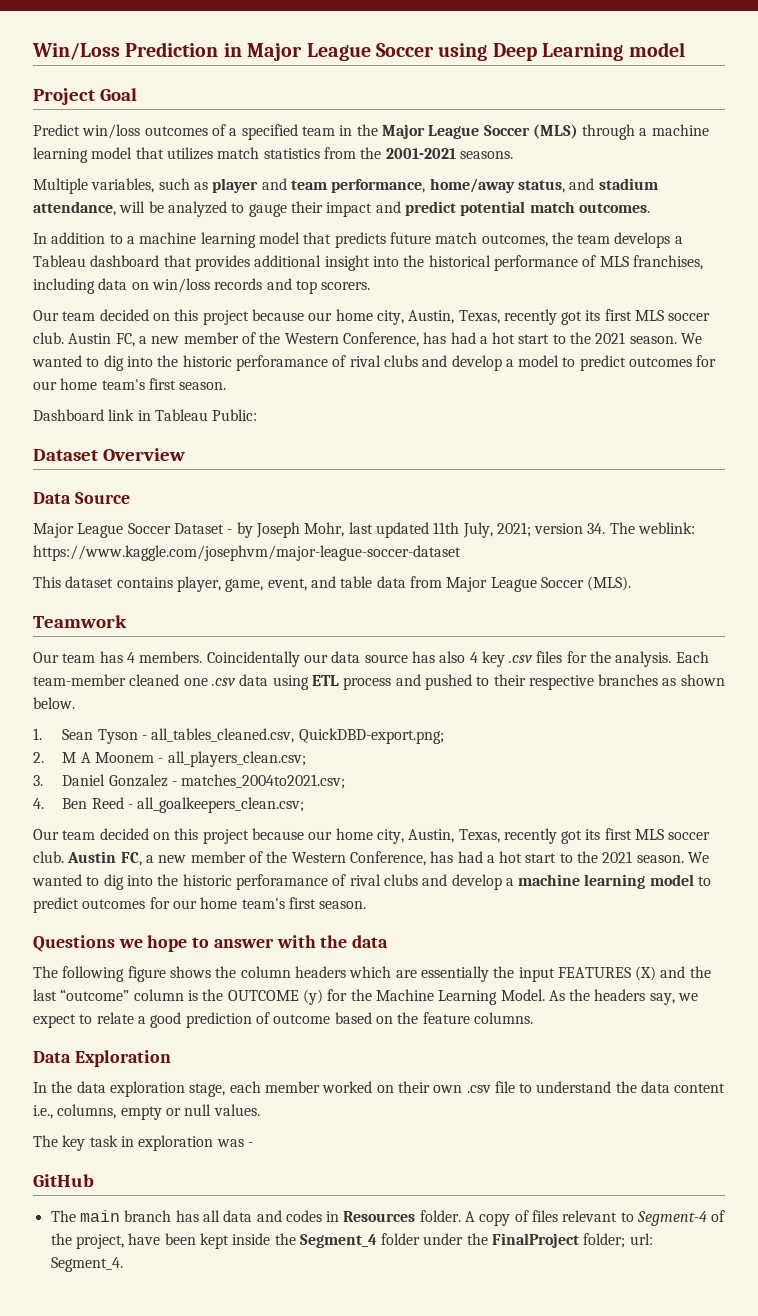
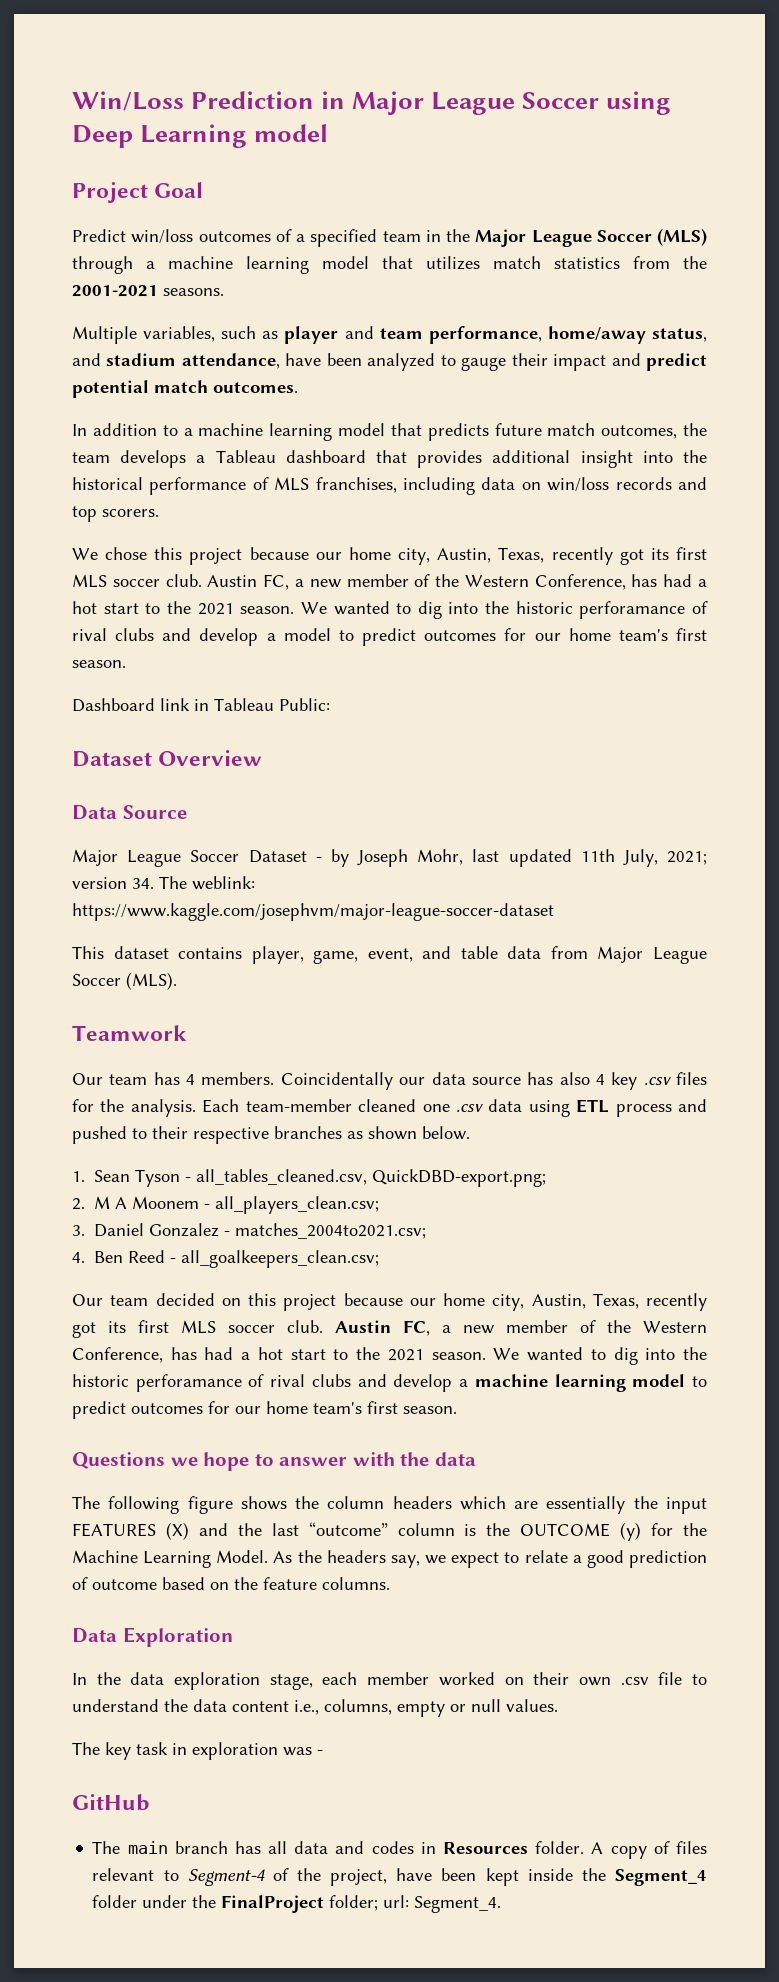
[119,201,164,213] will be -> [285,353,362,366] have been
[33,309,170,321] Our team decided on -> [72,547,148,560] We chose

